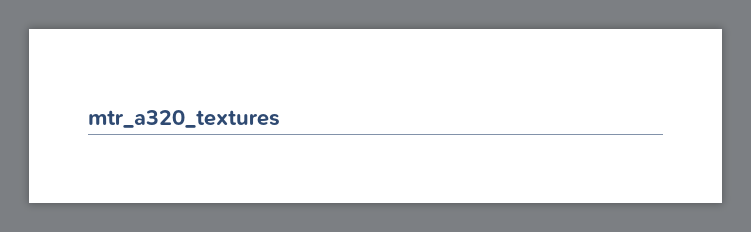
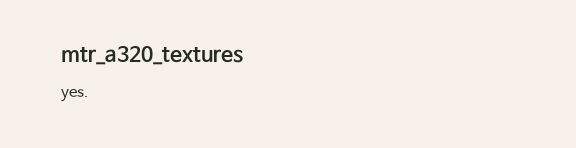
(280, 119) none -> [61,89,88,102] // yes.

